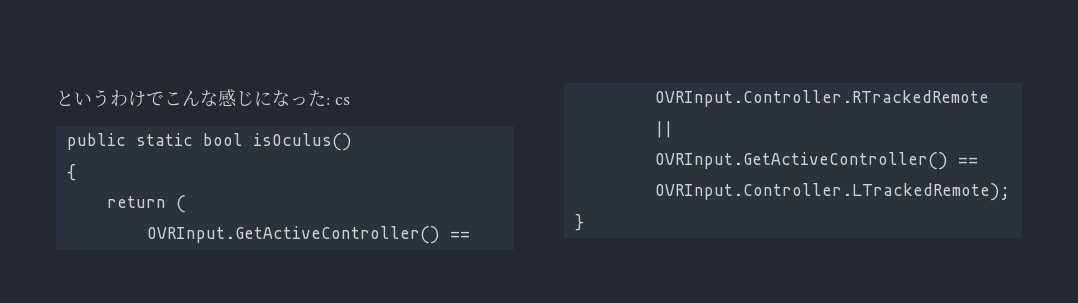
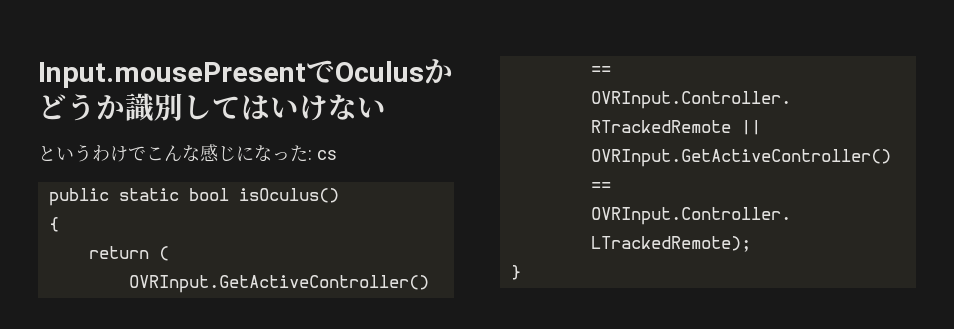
(56, 98) none -> [38,59,453,88] [38,93,386,122] Input.mousePresentでOculusかどうか識別してはいけない //

